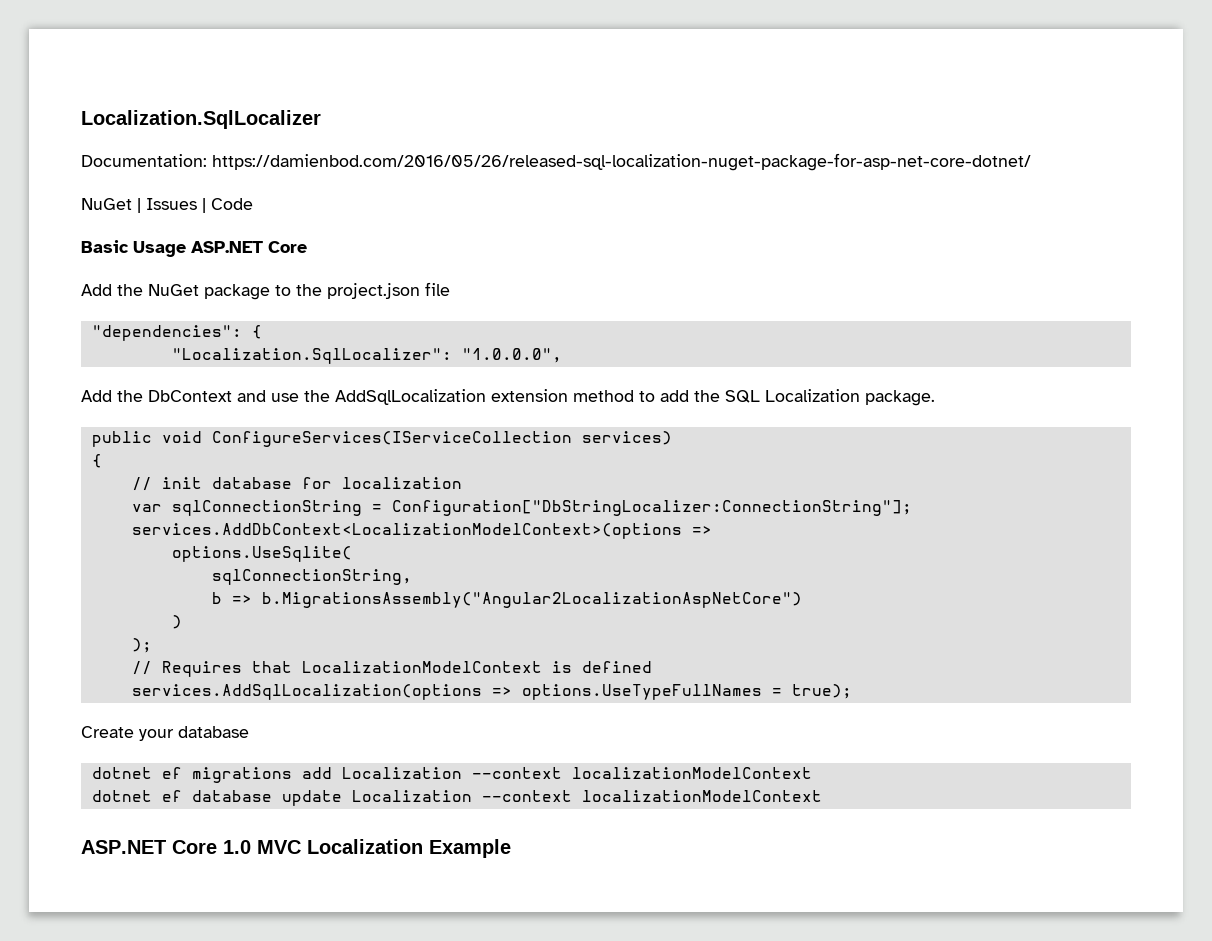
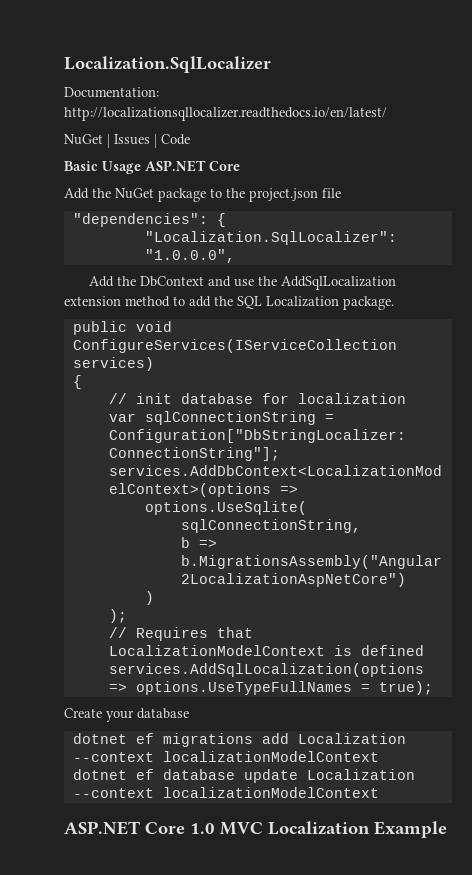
[212,153,1031,171] https://damienbod.com/2016/05/26/released-sql-localization-nuget-package-for-asp-net-core-dotnet/ -> [64,107,387,121] http://localizationsqllocalizer.readthedocs.io/en/latest/

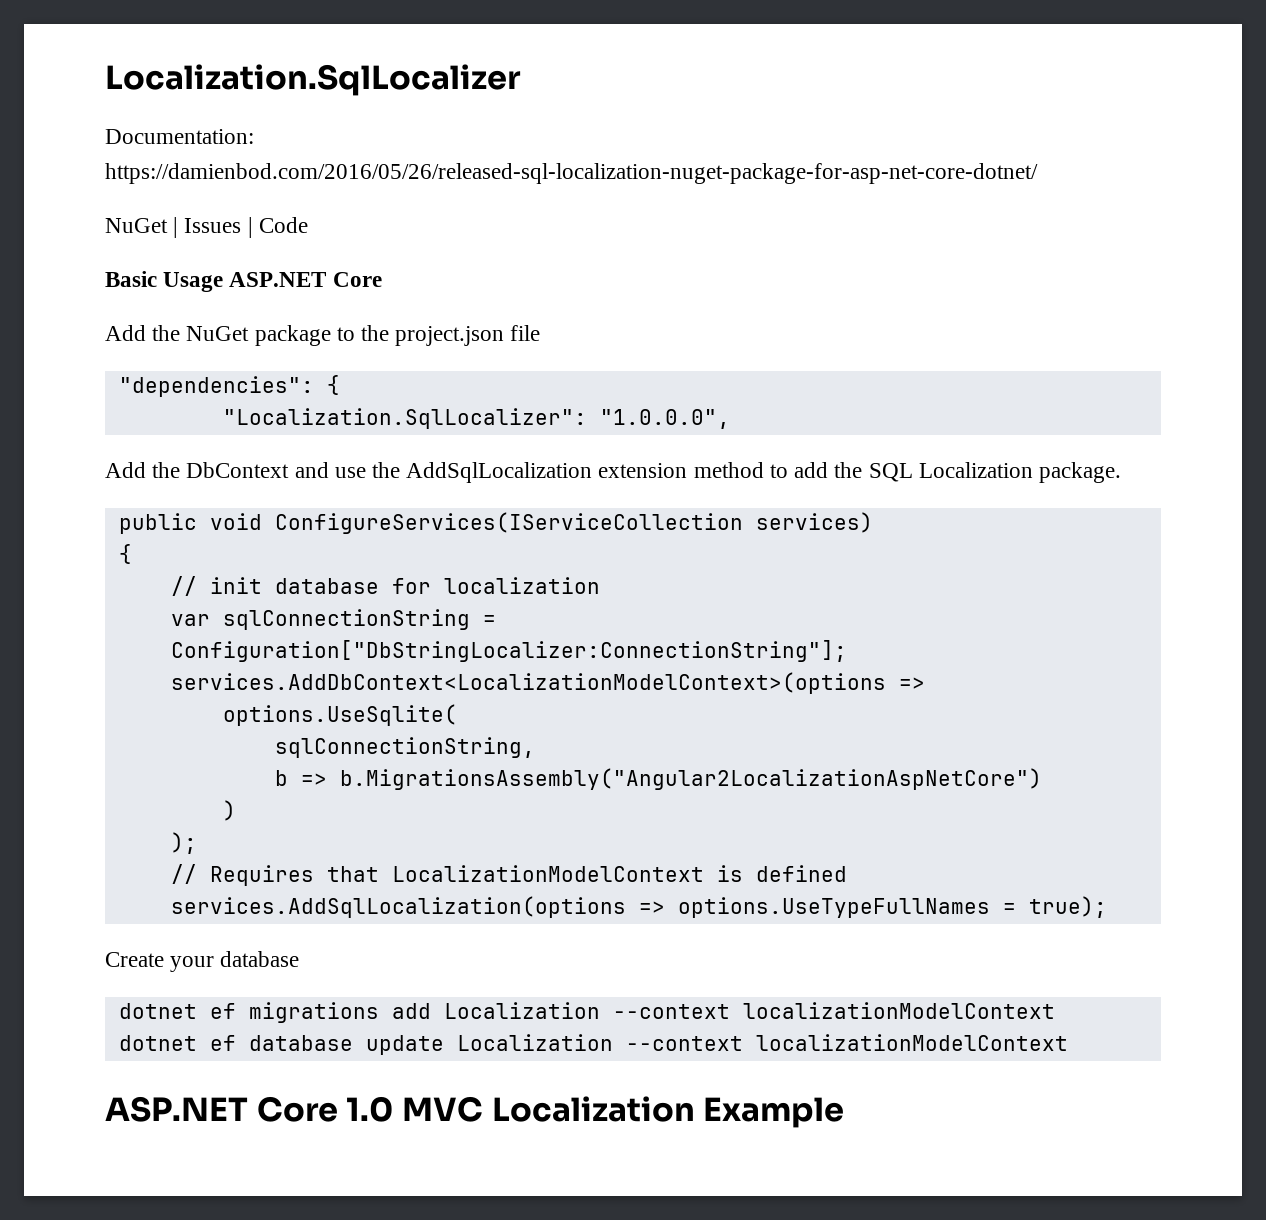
[64,107,387,121] http://localizationsqllocalizer.readthedocs.io/en/latest/ -> [105,163,1038,184] https://damienbod.com/2016/05/26/released-sql-localization-nuget-package-for-asp-net-core-dotnet/

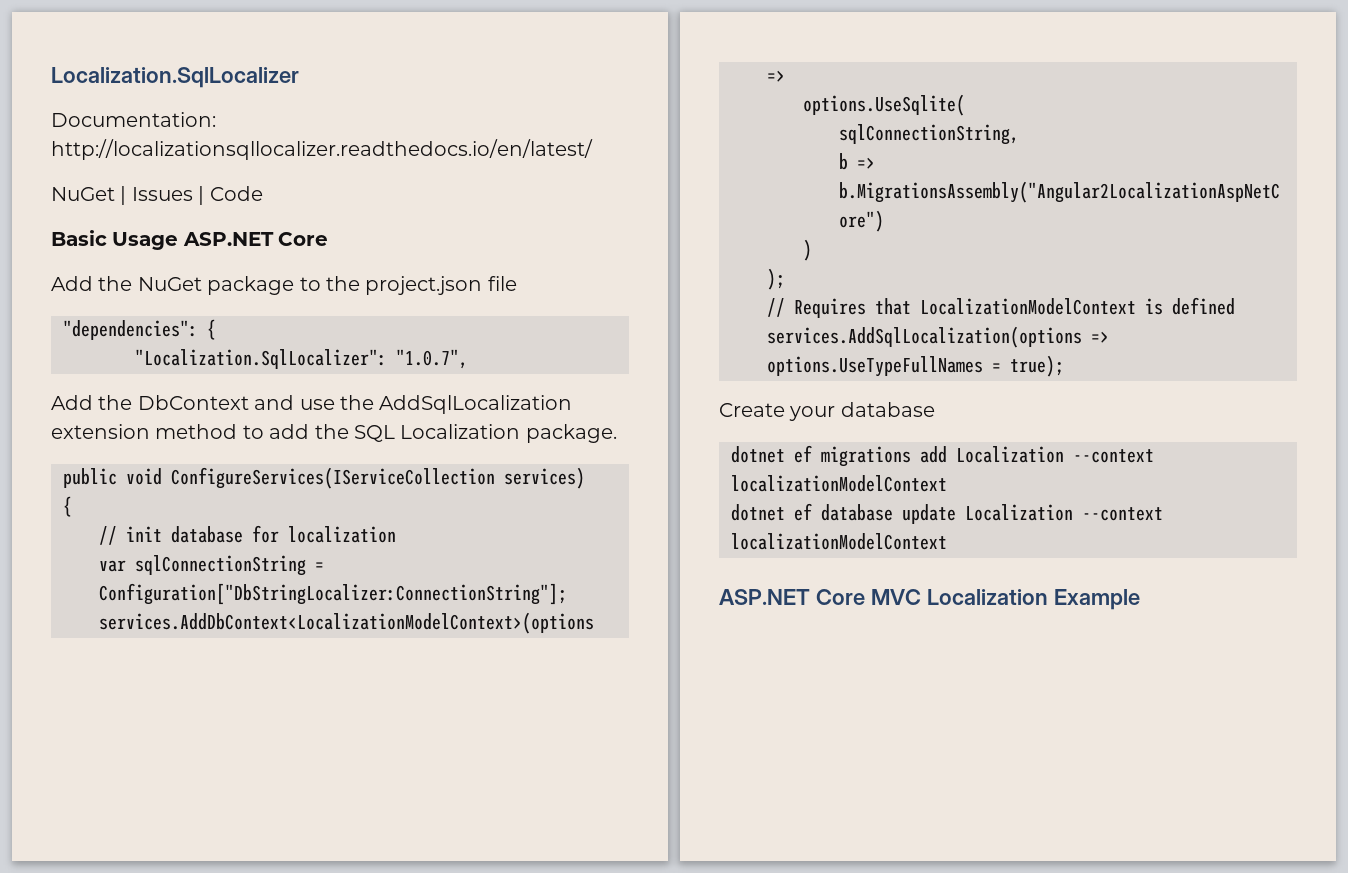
[105,163,1038,184] https://damienbod.com/2016/05/26/released-sql-localization-nuget-package-for-asp-net-core-dotnet/ -> [51,139,593,160] http://localizationsqllocalizer.readthedocs.io/en/latest/
[599,409,730,429] "1.0.0.0", -> [396,349,468,369] "1.0.7",
[346,1096,394,1122] 1.0 -> (865, 597) none

